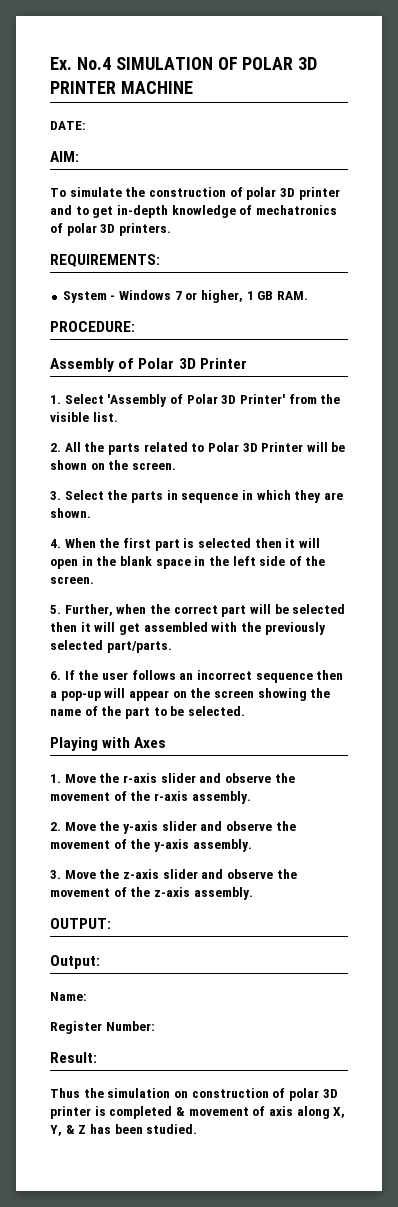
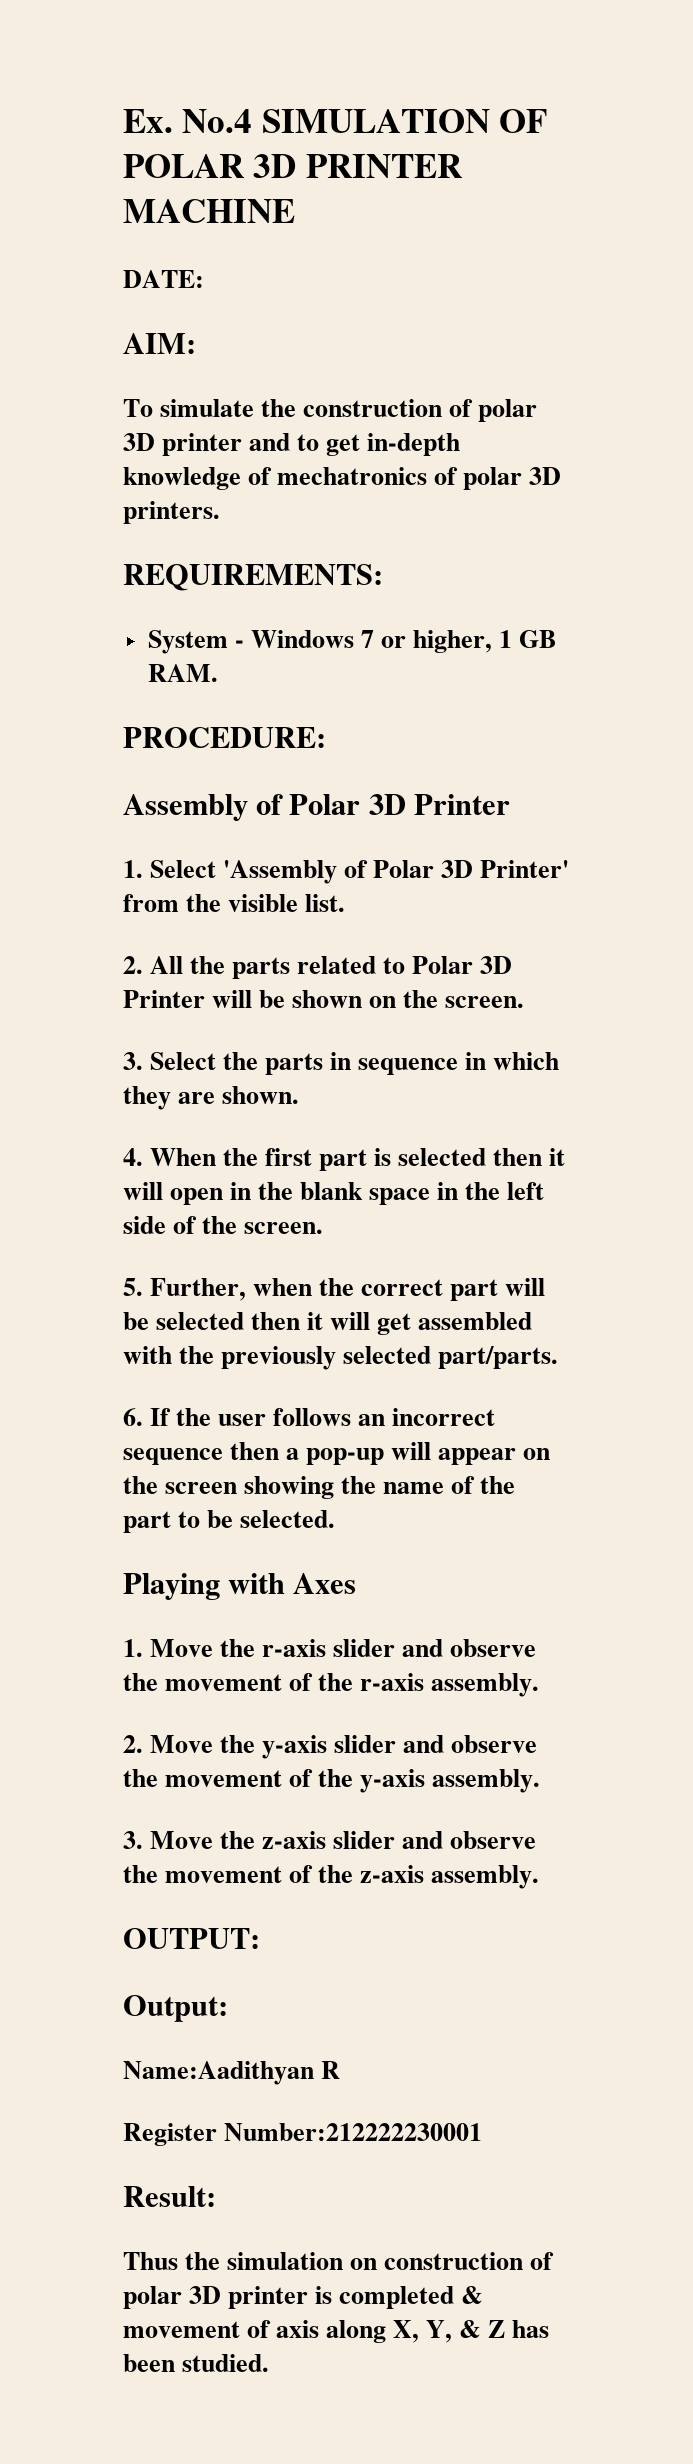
[50,992,87,1001] Name: -> [123,2061,341,2085] Name:Aadithyan R
[105,1021,155,1031] Number: -> [224,2123,483,2141] Number:212222230001

